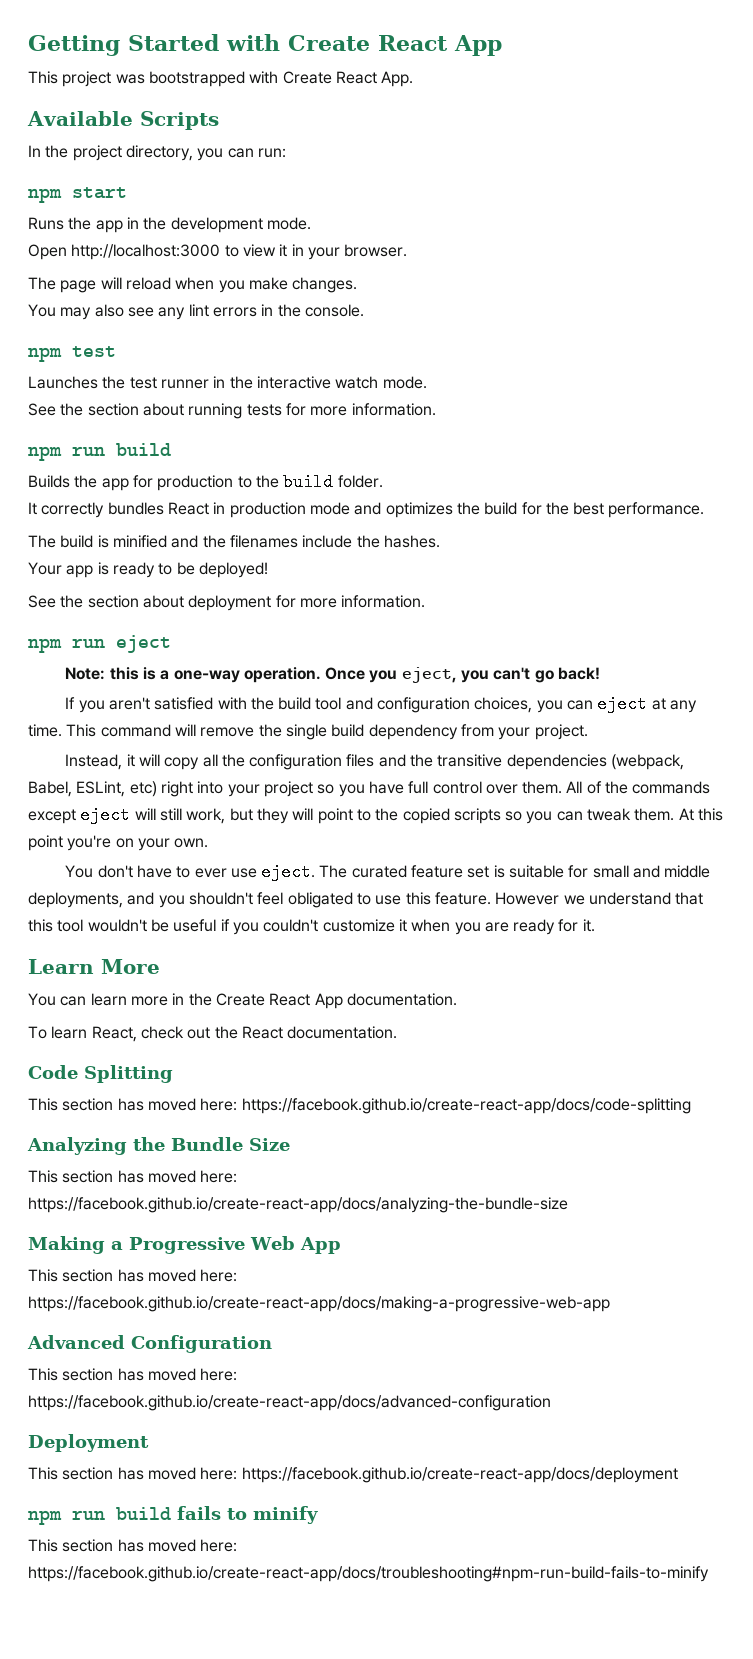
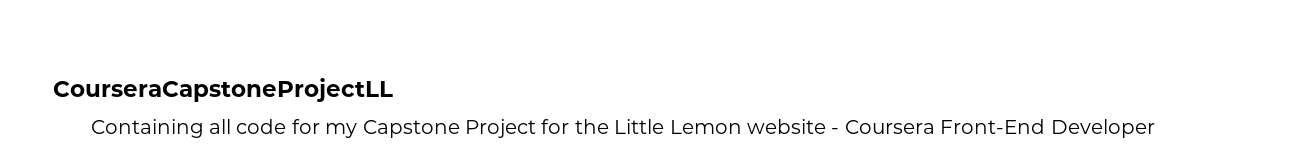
[28,34,502,56] [28,71,414,87] [27,111,219,130] [28,145,286,161] [28,187,127,203] [28,217,311,233] [28,244,408,260] [28,277,358,293] [28,304,364,320] [28,346,116,362] [28,376,427,389] [28,403,436,419] [28,443,171,461] [28,473,383,491] [28,502,705,518] [28,535,440,548] [28,562,268,578] [28,595,426,611] [28,635,171,653] [65,667,601,683] [65,695,698,713] [28,724,588,740] [65,754,685,770] [28,781,711,797] [28,806,724,824] [28,835,209,851] [65,863,711,881] [28,892,704,908] [28,919,595,935] [28,959,160,974] [28,993,457,1009] [28,1026,398,1042] [28,1065,173,1083] [28,1098,691,1114] [27,1137,290,1155] [28,1170,238,1183] [28,1197,568,1213] [28,1236,341,1254] [28,1269,238,1282] [28,1296,610,1312] [27,1335,272,1353] [28,1368,238,1381] [28,1395,551,1411] [28,1434,149,1452] [28,1467,678,1483] [28,1506,318,1525] [28,1539,238,1552] [28,1566,709,1582] Getting Started with Create React App // This project was bootstrapped with Create React App. // Available Scripts // In the project directory, you can run: // npm start // Runs the app in the development mode. // Open http://localhost:3000 to view it in your browser. // The page will reload when you make changes. // You may also see any lint errors in the console. // npm test // Launches the test runner in the interactive watch mode. // See the section about running tests for more information. // npm run build // Builds the app for production to the build folder. // It correctly bundles React in production mode and optimizes the build for the best performance. // The build is minified and the filenames include the hashes. // Your app is ready to be deployed! // See the section about deployment for more information. // npm run eject // Note: this is a one-way operation. Once you eject, you can't go back! // If you aren't satisfied with the build tool and configuration choices, you can eject at any time. This command will remove the single build dependency from your project. // Instead, it will copy all the configuration files and the transitive dependencies (webpack, Babel, ESLint, etc) right into your project so you have full control over them. All of the commands except eject will still work, but they will point to the copied scripts so you can tweak them. At this point you're on your own. // You don't have to ever use eject. The curated feature set is suitable for small and middle deployments, and you shouldn't feel obligated to use this feature. However we understand that this tool wouldn't be useful if you couldn't customize it when you are ready for it. // Learn More // You can learn more in the Create React App documentation. // To learn React, check out the React documentation. // Code Splitting // This section has moved here: https://facebook.github.io/create-react-app/docs/code-splitting // Analyzing the Bundle Size // This section has moved here: https://facebook.github.io/create-react-app/docs/analyzing-the-bundle-size // Making a Progressive Web App // This section has moved here: https://facebook.github.io/create-react-app/docs/making-a-progressive-web-app // Advanced Configuration // This section has moved here: https://facebook.github.io/create-react-app/docs/advanced-configuration // Deployment // This section has moved here: https://facebook.github.io/create-react-app/docs/deployment // npm run build fails to minify // This section has moved here: https://facebook.github.io/create-react-app/docs/troubleshooting#npm-run-build-fails-to-minify -> [53,78,393,102] [90,119,1155,138] CourseraCapstoneProjectLL // Containing all code for my Capstone Project for the Little Lemon website - Coursera Front-End Developer

